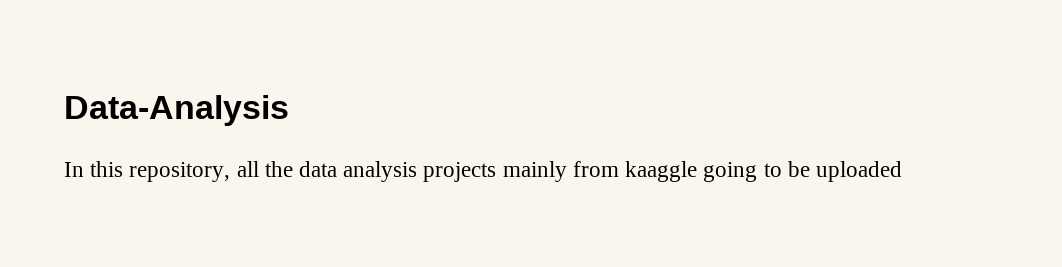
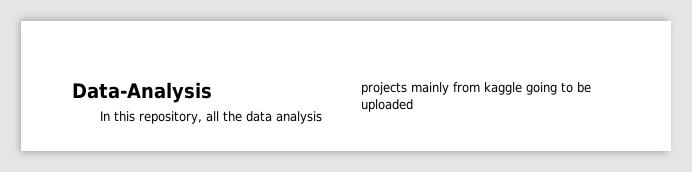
[625,161,698,182] kaaggle -> [484,82,522,95] kaggle

